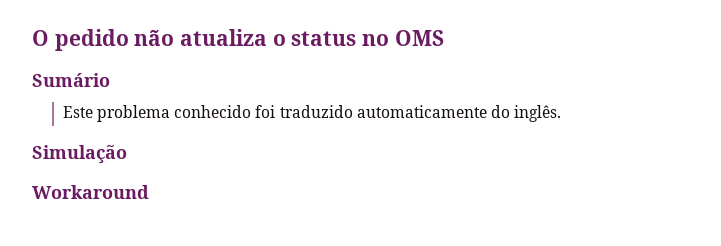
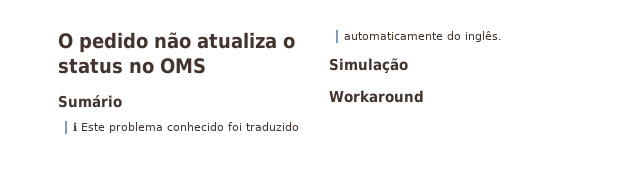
(110, 80) none -> [72,122,77,131] ℹ

